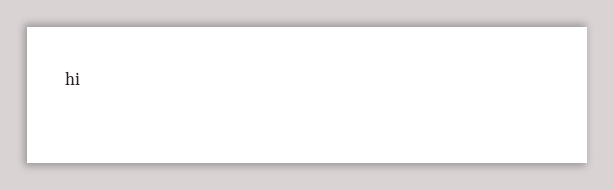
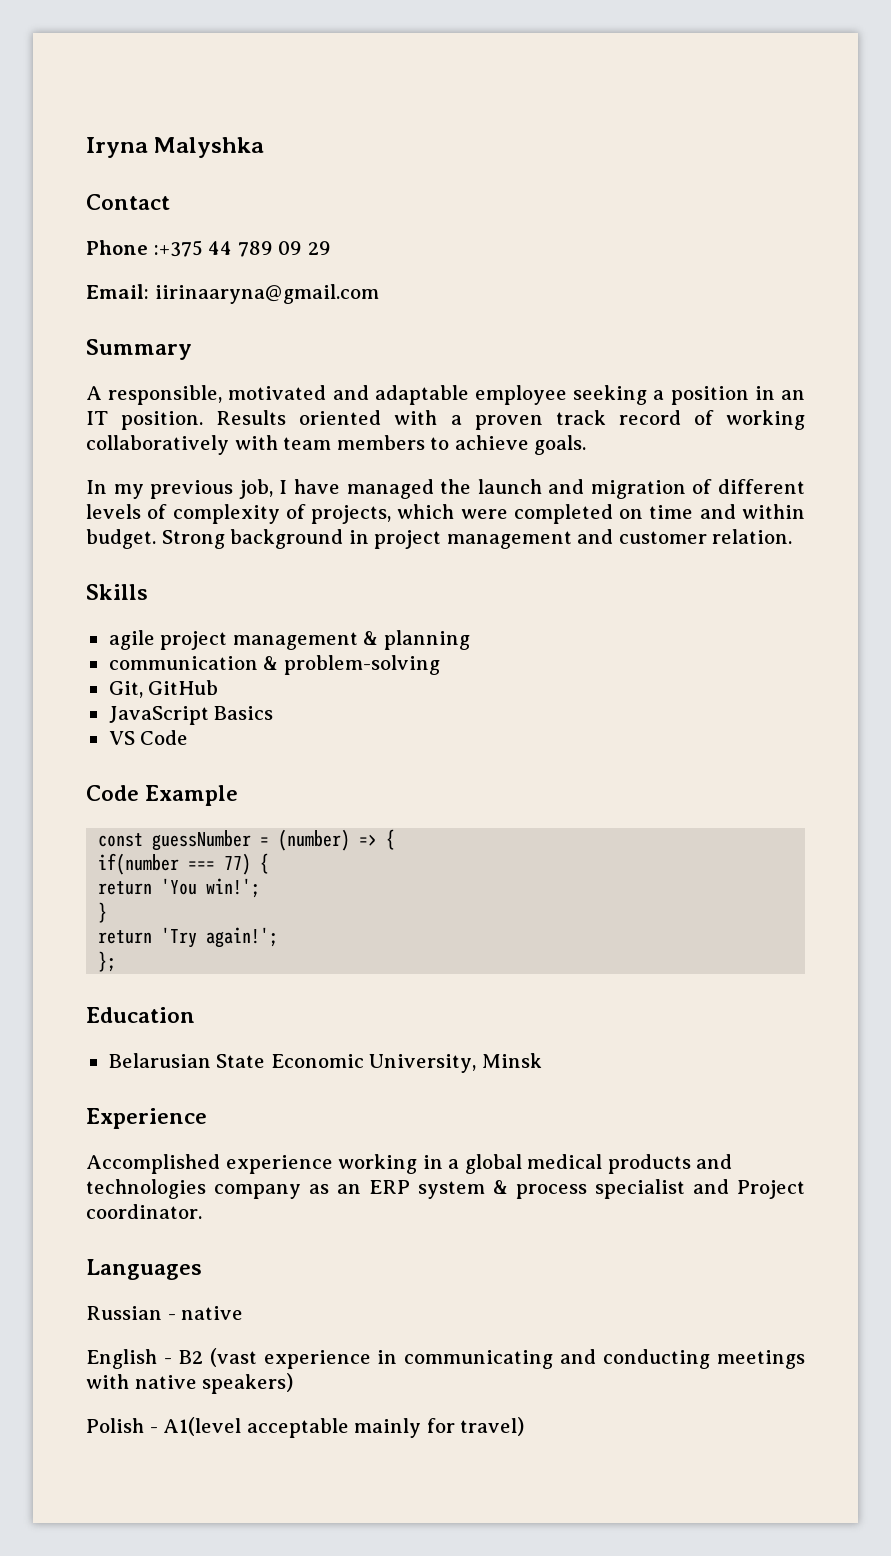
[65,71,80,85] hi -> [86,137,265,158] [86,194,170,210] [86,240,331,257] [86,284,379,304] [86,339,192,360] [86,385,806,405] [86,410,806,430] [86,435,587,455] [86,479,805,499] [86,504,805,524] [86,529,793,549] [86,584,148,600] [108,630,470,650] [108,655,440,675] [108,680,219,698] [108,706,274,725] [108,730,189,745] [86,785,239,806] [98,829,396,851] [98,853,270,875] [98,878,261,898] [98,902,108,923] [98,927,279,948] [98,951,117,972] [86,1007,195,1023] [108,1053,542,1073] [86,1108,207,1129] [86,1154,733,1174] [86,1179,805,1199] [86,1204,202,1219] [86,1259,202,1280] [86,1306,244,1320] [86,1348,806,1369] [86,1373,294,1394] [86,1417,525,1438] Iryna Malyshka // Contact // Phone :+375 44 789 09 29 // Email: iirinaaryna@gmail.com // Summary // A responsible, motivated and adaptable employee seeking a position in an IT position. Results oriented with a proven track record of working collaboratively with team members to achieve goals. // In my previous job, I have managed the launch and migration of different levels of complexity of projects, which were completed on time and within budget. Strong background in project management and customer relation. // Skills // agile project management & planning // communication & problem-solving // Git, GitHub // JavaScript Basics // VS Code // Code Example // const guessNumber = (number) => { // if(number === 77) { // return 'You win!'; // } // return 'Try again!'; // }; // Education // Belarusian State Economic University, Minsk // Experience // Accomplished experience working in a global medical products and technologies company as an ERP system & process specialist and Project coordinator. // Languages // Russian - native // English - B2 (vast experience in communicating and conducting meetings with native speakers) // Polish - A1(level acceptable mainly for travel)

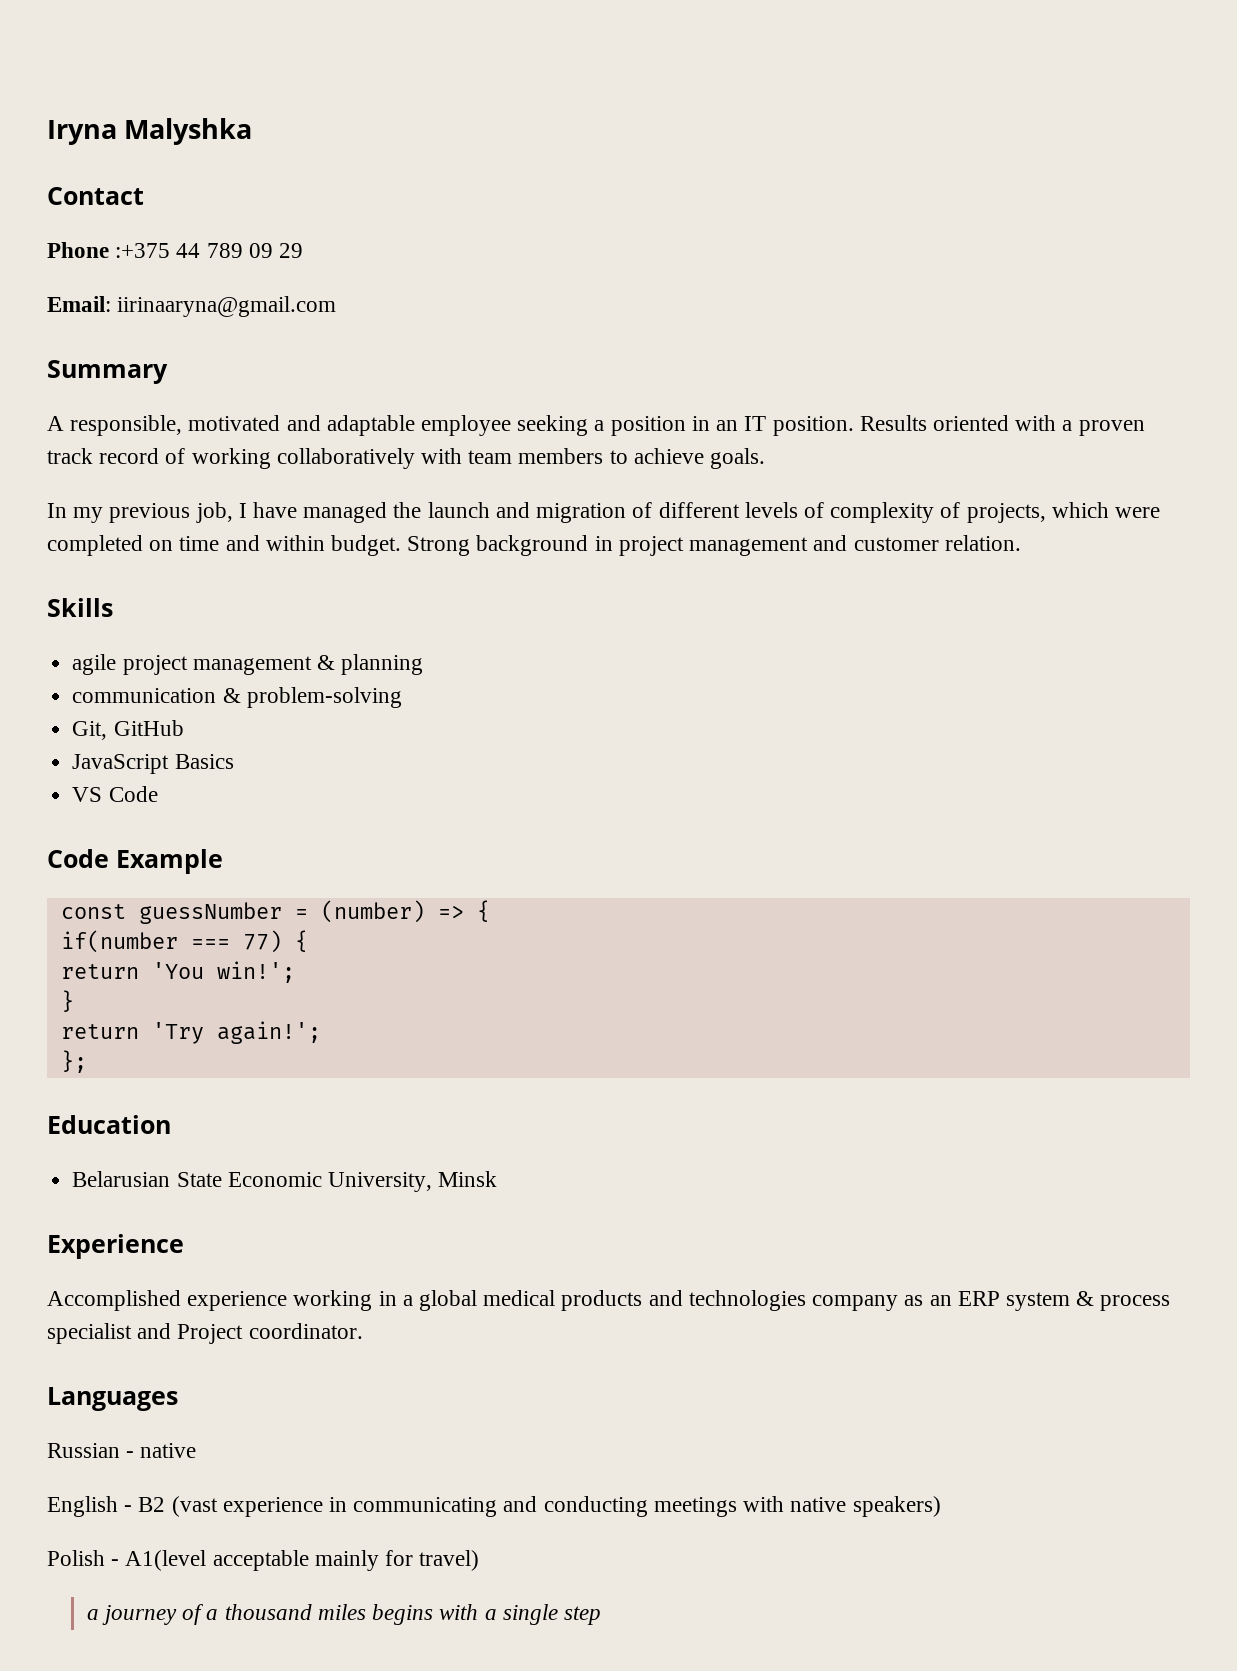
(525, 1426) none -> [86,1604,601,1625] // a journey of a thousand miles begins with a single step

